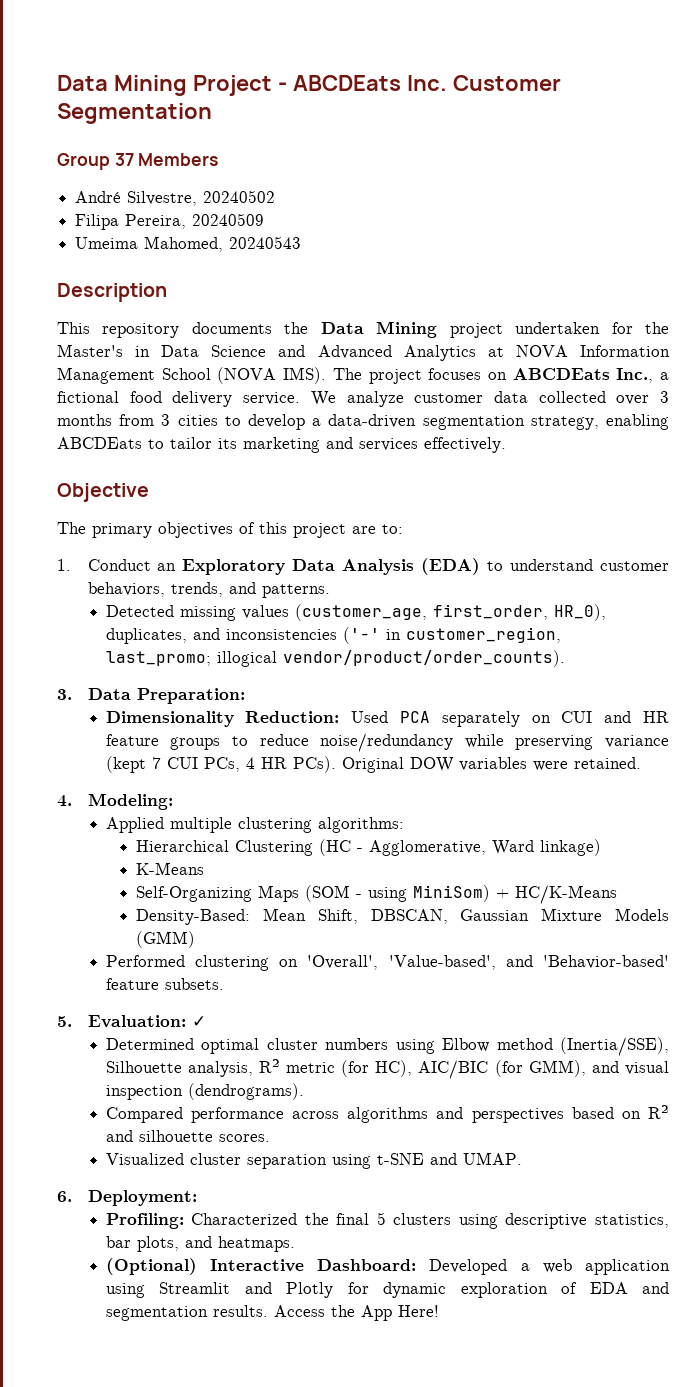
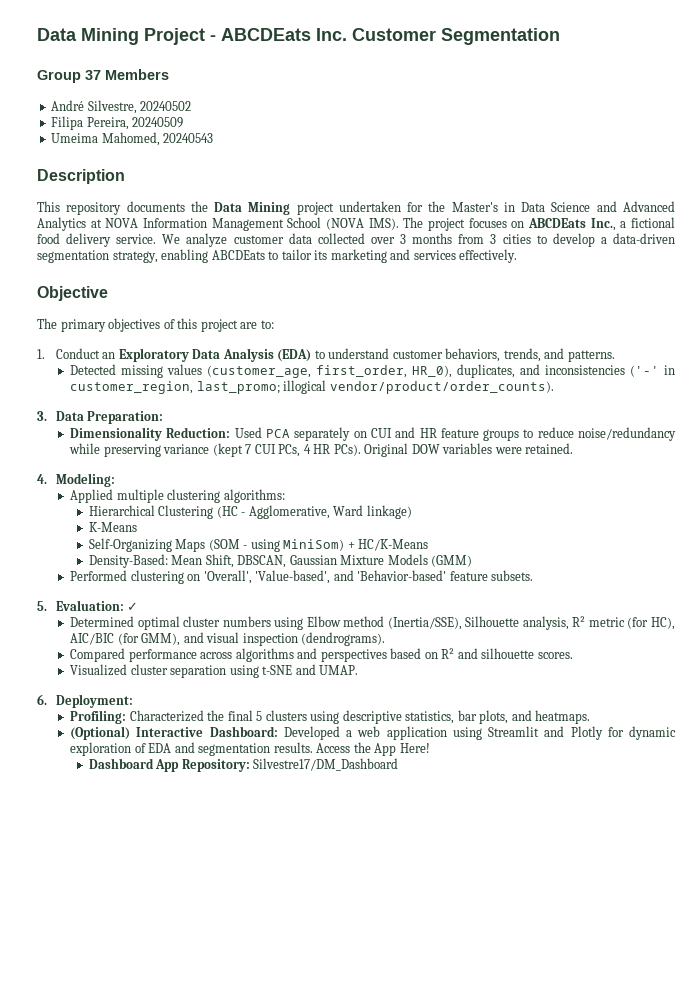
(439, 1311) none -> [88,758,399,772] // Dashboard App Repository: Silvestre17/DM_Dashboard

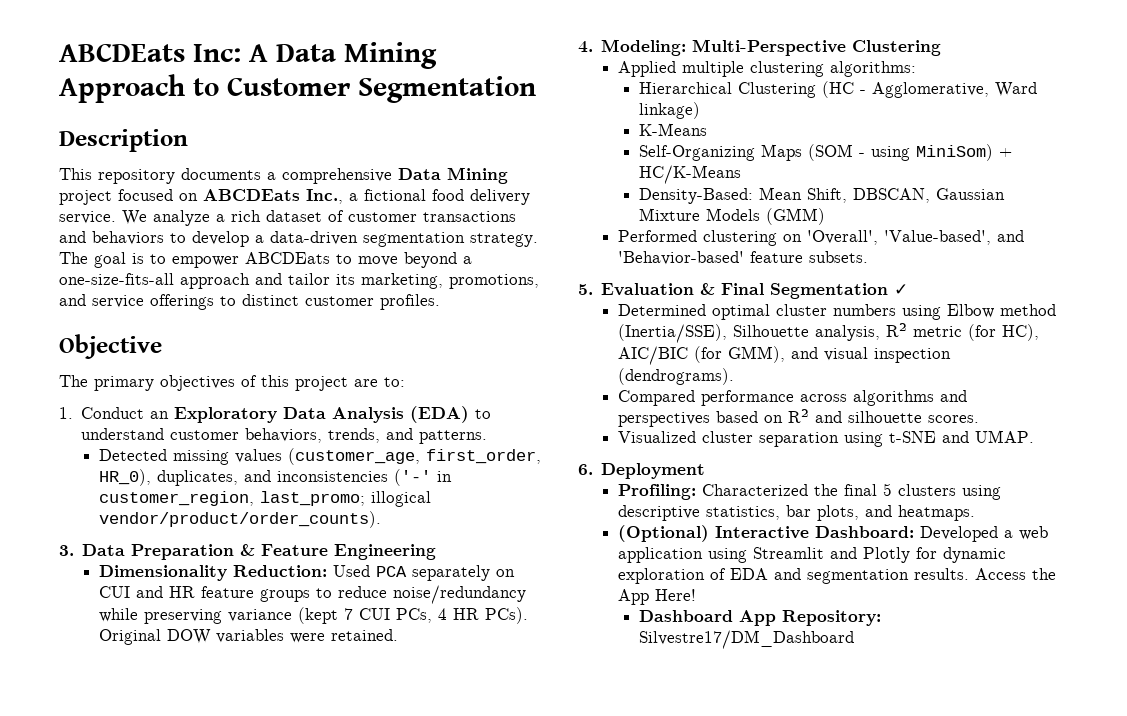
[37,28,560,45] [37,69,169,83] [51,100,192,114] [51,116,184,130] [51,132,214,146] Data Mining Project - ABCDEats Inc. Customer Segmentation // Group 37 Members // André Silvestre, 20240502 // Filipa Pereira, 20240509 // Umeima Mahomed, 20240543 -> [59,42,437,69] [59,74,536,103] ABCDEats Inc: A Data Mining Approach to Customer Segmentation
[190,201,208,212] the -> [267,168,392,184] a comprehensive
[338,201,675,212] [37,217,507,231] undertaken for the Master's in Data Science and Advanced Analytics at NOVA Information Management School (NOVA IMS). The project focuses -> [118,189,173,201] focused
[233,233,531,244] customer data collected over 3 months from 3 cities -> [216,210,516,222] [59,231,164,245] a rich dataset of customer transactions and behaviors
[112,249,518,263] strategy, enabling ABCDEats to tailor its marketing and services effectively. -> [470,233,538,247] [59,252,472,268] [59,273,539,289] [59,294,440,310] strategy. The goal is to empower ABCDEats to move beyond a one-size-fits-all approach and tailor its marketing, promotions, and service offerings to distinct customer profiles.
[87,411,164,424] Preparation: -> [131,544,437,560] Preparation & Feature Engineering
(115, 480) none -> [692,39,942,56] Multi-Perspective Clustering
[55,600,124,611] Evaluation: -> [601,283,889,299] Evaluation & Final Segmentation
[55,694,133,708] Deployment: -> [601,463,706,479] Deployment

